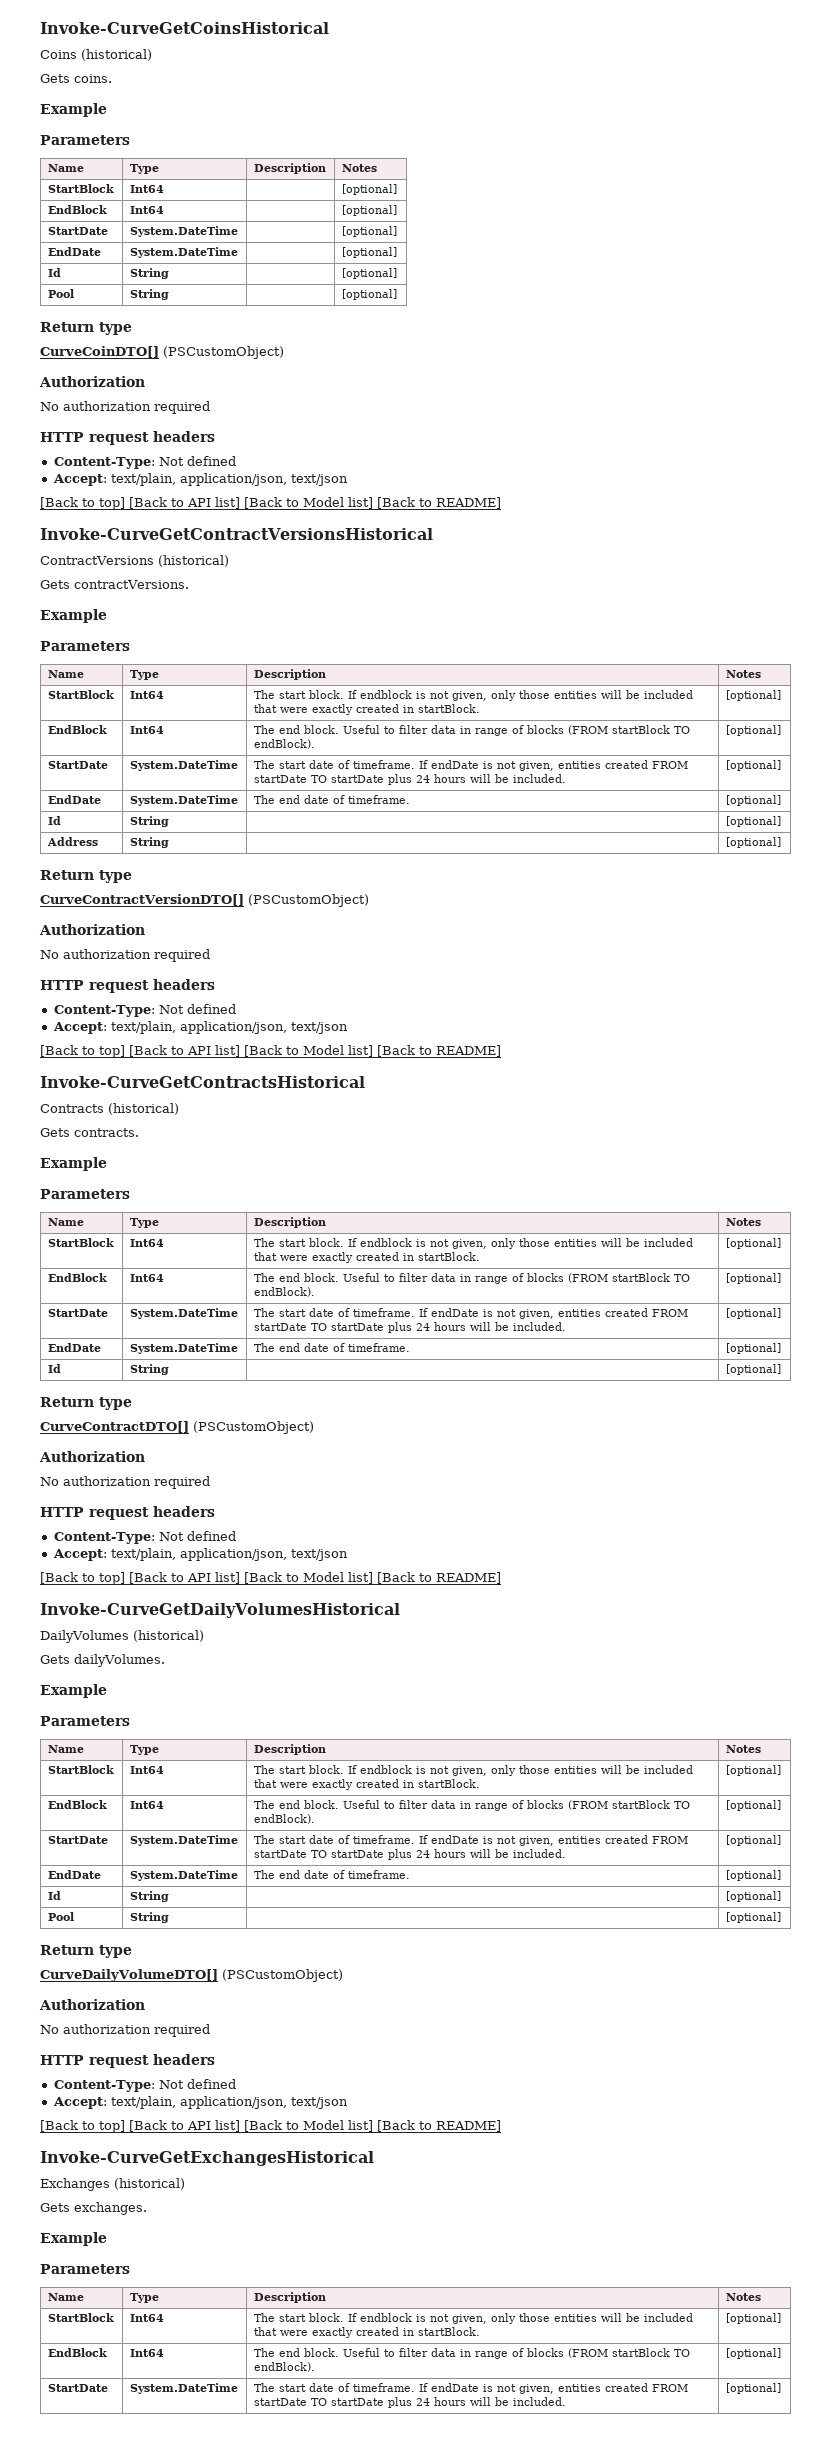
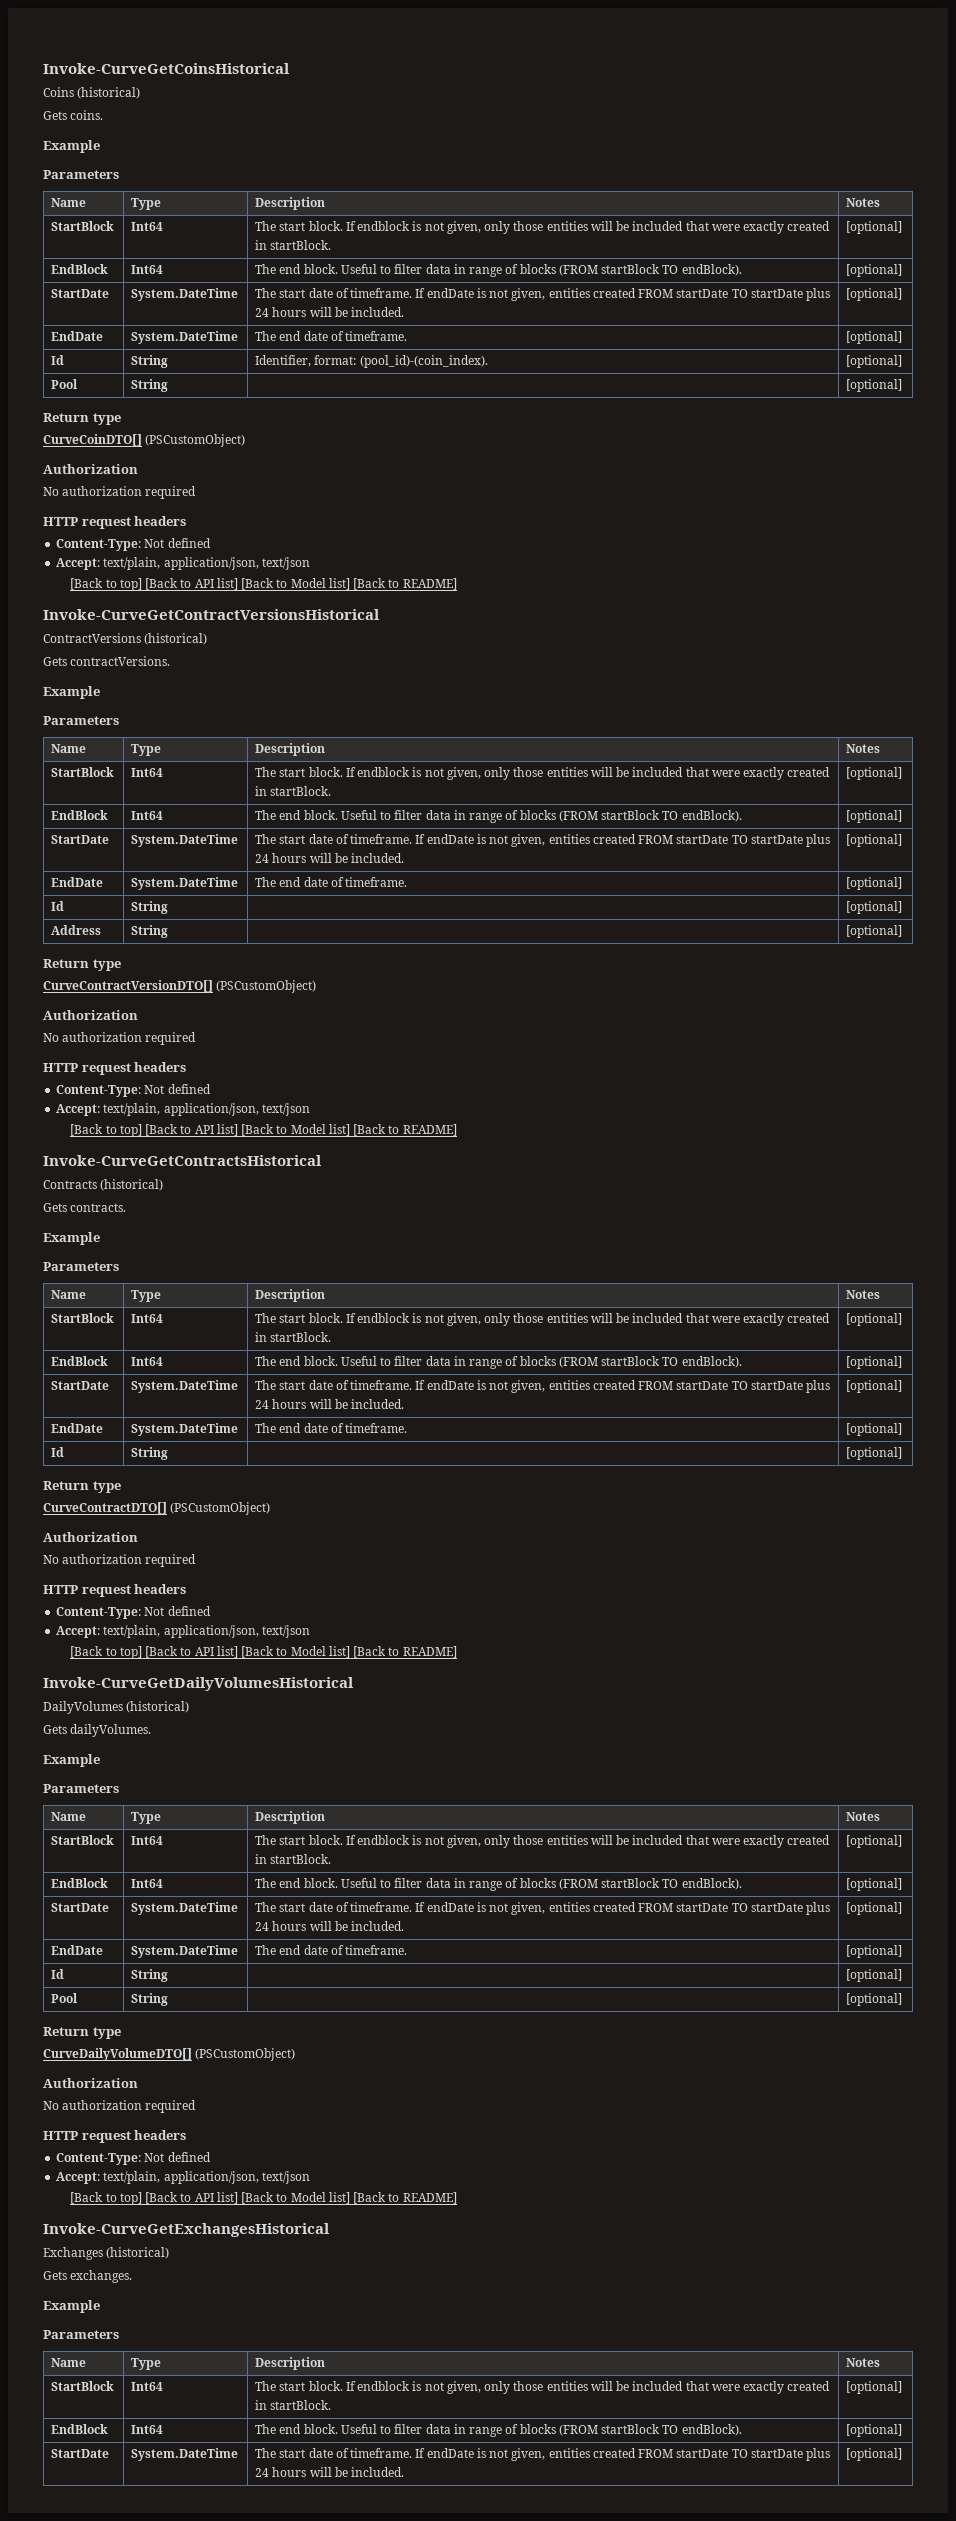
[341,184,397,195] [47,205,107,214] [129,206,164,214] [341,205,397,216] [47,227,108,235] [129,226,238,237] [341,226,397,237] [47,247,101,256] [129,247,238,258] [341,247,397,258] [47,268,61,277] [129,268,169,279] | [optional] // EndBlock | Int64 | | [optional] // StartDate | System.DateTime | | [optional] // EndDate | System.DateTime | | [optional] // Id | String | -> [255,221,831,234] [255,240,332,250] [846,221,903,234] [51,264,109,274] [131,265,164,274] [255,264,742,277] [846,264,903,277] [51,289,110,298] [131,288,239,301] [255,288,831,301] [255,307,405,317] [846,288,903,301] [51,331,104,341] [131,331,239,344] [255,331,408,341] [846,331,903,344] [51,355,65,365] [131,355,169,368] [255,355,488,368] The start block. If endblock is not given, only those entities will be included that were exactly created in startBlock. | [optional] // EndBlock | Int64 | The end block. Useful to filter data in range of blocks (FROM startBlock TO endBlock). | [optional] // StartDate | System.DateTime | The start date of timeframe. If endDate is not given, entities created FROM startDate TO startDate plus 24 hours will be included. | [optional] // EndDate | System.DateTime | The end date of timeframe. | [optional] // Id | String | Identifier, format: (pool_id)-(coin_index).

